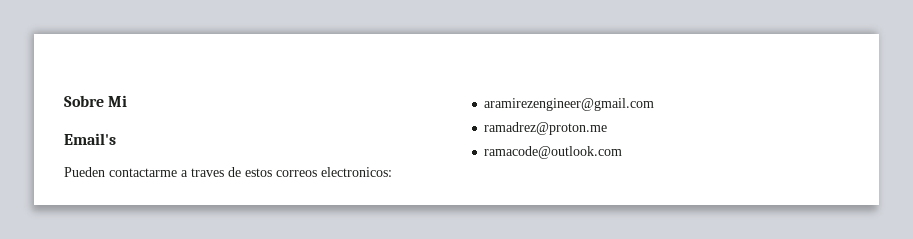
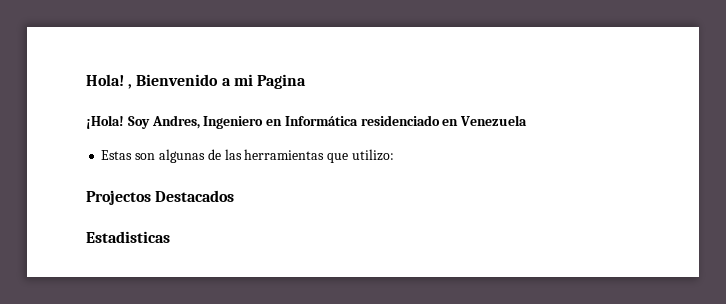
[64,95,128,107] [64,133,116,145] [64,167,392,177] [484,98,655,111] [484,122,608,135] [484,146,623,159] Sobre Mi // Email's // Pueden contactarme a traves de estos correos electronicos: // aramirezengineer@gmail.com // ramadrez@proton.me // ramacode@outlook.com -> [86,74,306,89] [86,115,528,129] [101,149,394,163] [86,190,235,205] [86,231,170,243] Hola! , Bienvenido a mi Pagina // ¡Hola! Soy Andres, Ingeniero en Informática residenciado en Venezuela // Estas son algunas de las herramientas que utilizo: // Projectos Destacados // Estadisticas

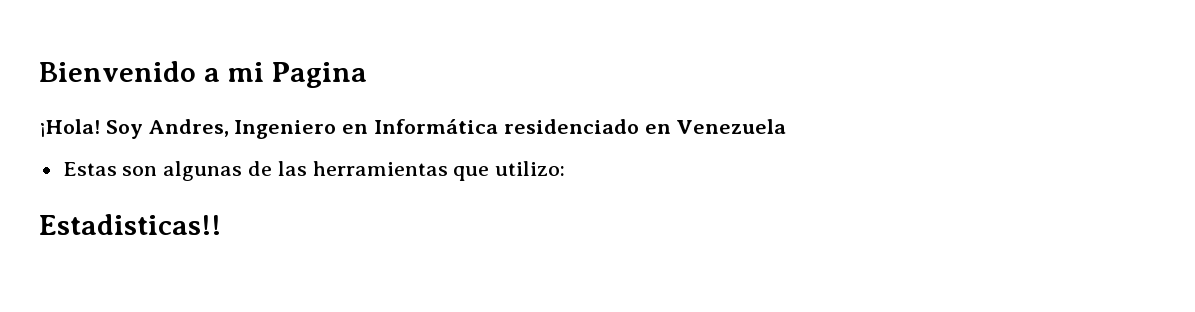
[86,74,133,89] Hola! , -> (39, 71) none
[86,190,235,205] [86,231,170,243] Projectos Destacados // Estadisticas -> [39,214,221,235] Estadisticas!!

